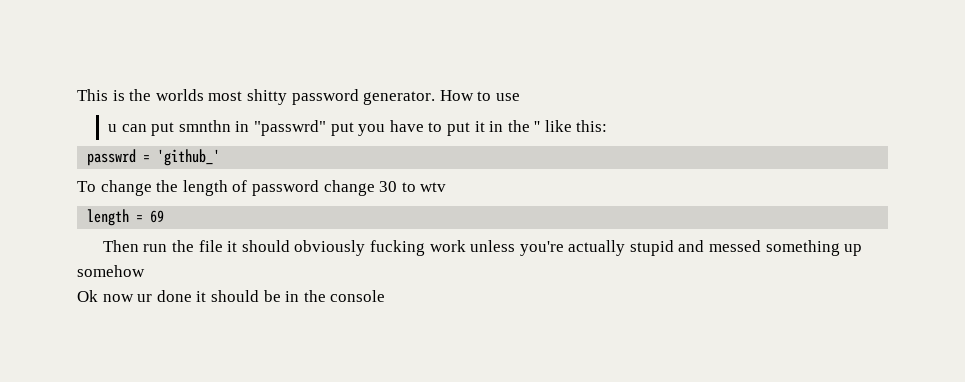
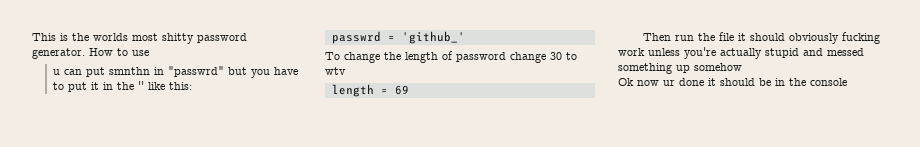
[330,122,354,136] put -> [228,67,248,75] but

